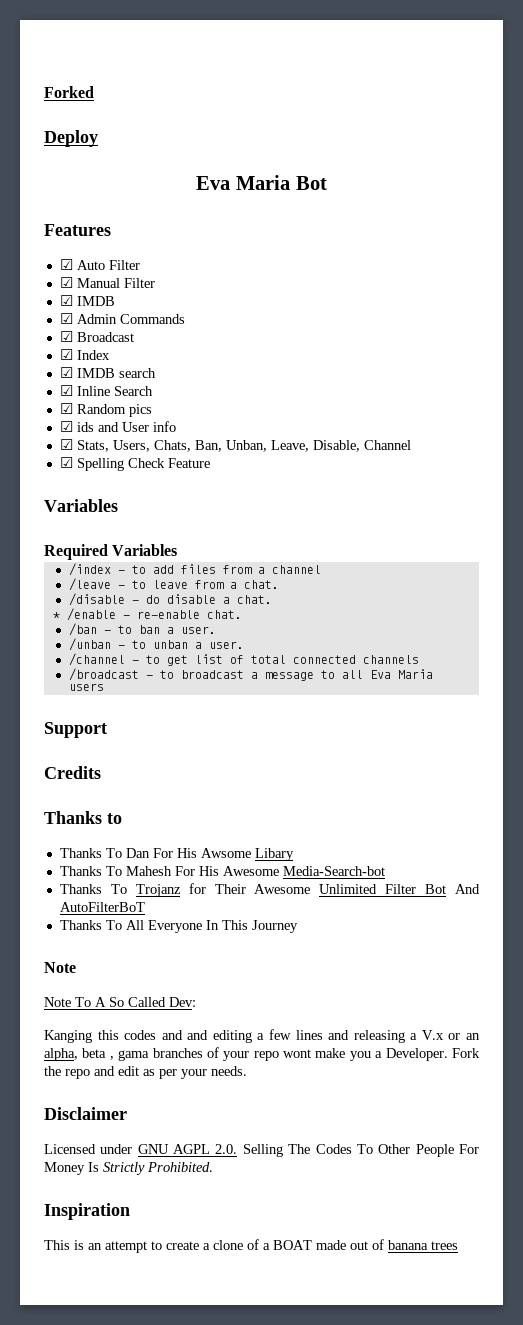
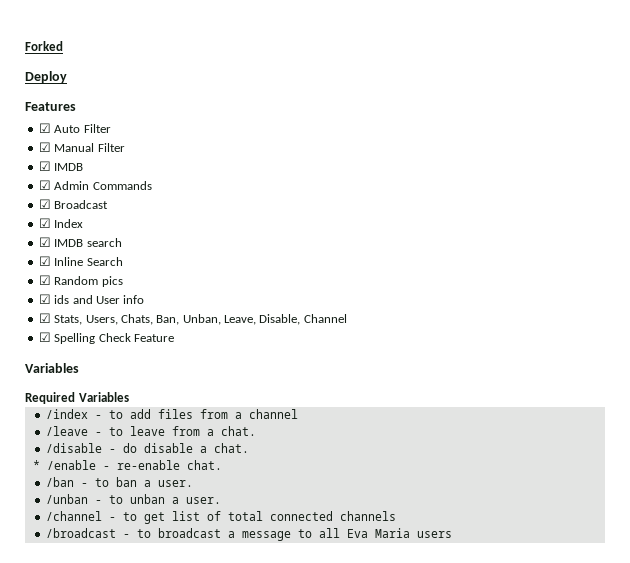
[196,175,327,190] // Eva Maria Bot -> (67, 77) none
[44,722,107,738] [44,766,101,779] [44,811,122,824] [59,848,294,861] [59,866,385,876] [59,883,480,897] [59,902,145,912] [59,920,298,933] [44,962,76,973] [44,997,196,1007] [44,1029,480,1043] [44,1047,480,1061] [44,1066,247,1079] [44,1107,127,1120] [44,1144,480,1157] [44,1162,213,1175] [44,1203,130,1220] [44,1239,458,1253] // Support // Credits // Thanks to // Thanks To Dan For His Awsome Libary // Thanks To Mahesh For His Awesome Media-Search-bot // Thanks To Trojanz for Their Awesome Unlimited Filter Bot And AutoFilterBoT // Thanks To All Everyone In This Journey // Note // Note To A So Called Dev: // Kanging this codes and and editing a few lines and releasing a V.x or an alpha, beta , gama branches of your repo wont make you a Developer. Fork the repo and edit as per your needs. // Disclaimer // Licensed under GNU AGPL 2.0. Selling The Codes To Other People For Money Is Strictly Prohibited. // Inspiration // This is an attempt to create a clone of a BOAT made out of banana trees -> (453, 534) none

